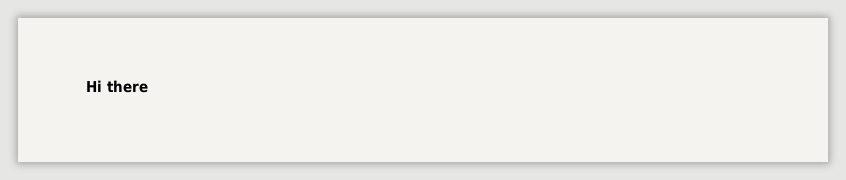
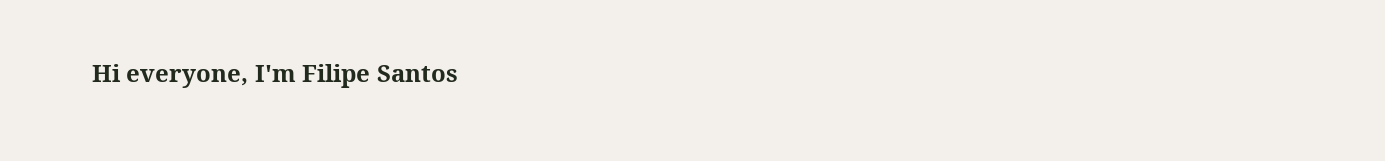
[107,80,148,93] there -> [126,64,458,88] everyone, I'm Filipe Santos

